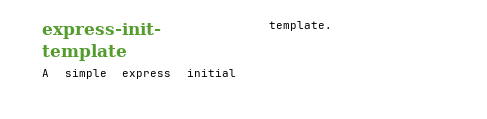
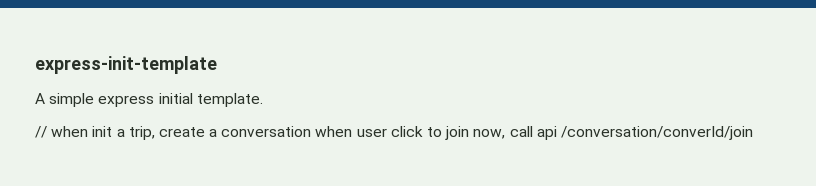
(332, 26) none -> [35,126,753,140] // // when init a trip, create a conversation when user click to join now, call api /conversation/converId/join

